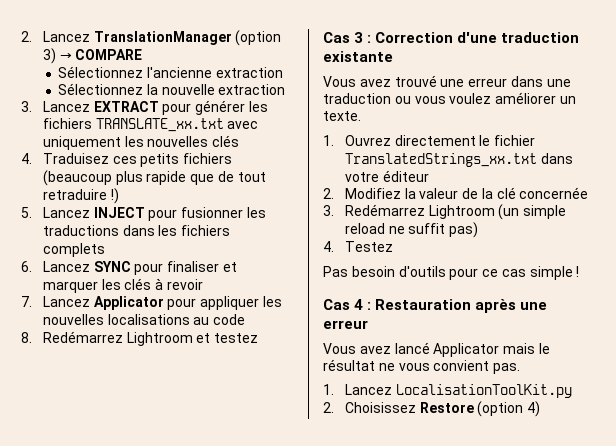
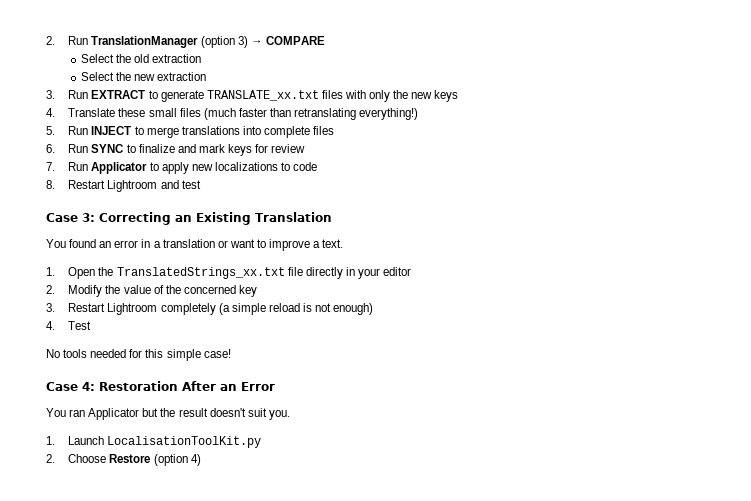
[21,31,90,42] 2. Lancez -> [46,36,89,45] 2. Run
[58,66,283,78] [58,83,286,95] [21,100,268,115] [42,118,259,132] [42,135,240,150] [21,153,233,167] [42,170,266,186] [42,188,119,204] [21,207,266,221] [42,225,231,236] [42,243,105,257] [21,261,237,275] [42,278,203,293] [21,296,282,310] [42,314,246,325] [21,331,259,346] [323,32,580,43] [323,51,393,62] [323,75,571,87] [323,92,576,104] [323,111,361,121] [323,135,536,146] [344,153,573,167] [344,170,429,182] [323,187,589,199] [323,204,567,220] [344,222,479,238] [323,241,393,252] [323,266,580,280] [323,299,548,313] [323,320,368,329] [323,342,550,357] [323,359,521,374] [323,384,392,395] Sélectionnez l'ancienne extraction // Sélectionnez la nouvelle extraction // 3. Lancez EXTRACT pour générer les fichiers TRANSLATE_xx.txt avec uniquement les nouvelles clés // 4. Traduisez ces petits fichiers (beaucoup plus rapide que de tout retraduire !) // 5. Lancez INJECT pour fusionner les traductions dans les fichiers complets // 6. Lancez SYNC pour finaliser et marquer les clés à revoir // 7. Lancez Applicator pour appliquer les nouvelles localisations au code // 8. Redémarrez Lightroom et testez // Cas 3 : Correction d'une traduction existante // Vous avez trouvé une erreur dans une traduction ou vous voulez améliorer un texte. // 1. Ouvrez directement le fichier TranslatedStrings_xx.txt dans votre éditeur // 2. Modifiez la valeur de la clé concernée // 3. Redémarrez Lightroom (un simple reload ne suffit pas) // 4. Testez // Pas besoin d'outils pour ce cas simple ! // Cas 4 : Restauration après une erreur // Vous avez lancé Applicator mais le résultat ne vous convient pas. // 1. Lancez -> [81,54,202,63] [81,72,207,81] [46,90,459,102] [46,108,419,120] [46,126,335,138] [46,144,306,156] [46,162,318,174] [46,180,201,192] [46,212,332,225] [46,239,344,251] [46,267,412,279] [46,285,257,297] [46,303,374,315] [46,321,92,330] [46,349,231,361] [46,381,275,391] [46,408,290,420] [46,436,105,445] Select the old extraction // Select the new extraction // 3. Run EXTRACT to generate TRANSLATE_xx.txt files with only the new keys // 4. Translate these small files (much faster than retranslating everything!) // 5. Run INJECT to merge translations into complete files // 6. Run SYNC to finalize and mark keys for review // 7. Run Applicator to apply new localizations to code // 8. Restart Lightroom and test // Case 3: Correcting an Existing Translation // You found an error in a translation or want to improve a text. // 1. Open the TranslatedStrings_xx.txt file directly in your editor // 2. Modify the value of the concerned key // 3. Restart Lightroom completely (a simple reload is not enough) // 4. Test // No tools needed for this simple case! // Case 4: Restoration After an Error // You ran Applicator but the result doesn't suit you. // 1. Launch
[344,402,416,413] Choisissez -> [68,454,107,463] Choose

